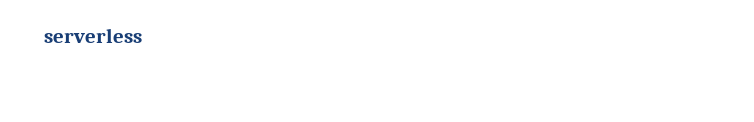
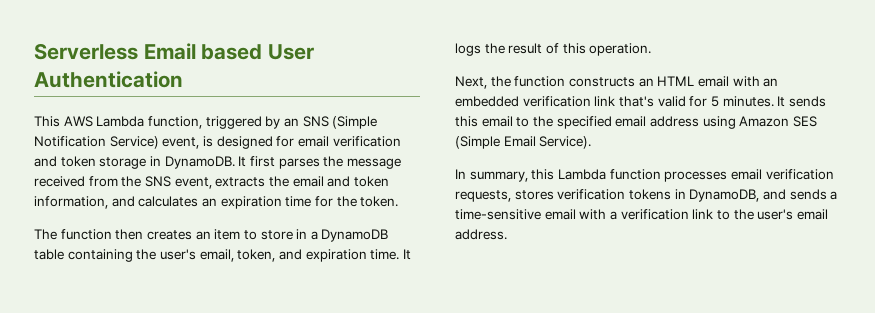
[44,28,142,43] serverless -> [34,43,315,60] [34,71,183,88] [34,116,378,129] [34,136,401,149] [34,156,401,169] [34,176,389,189] [34,196,399,209] [34,229,389,242] [34,249,411,262] [455,43,652,56] [455,76,779,89] [455,96,826,107] [455,116,817,129] [455,136,592,149] [455,169,834,182] [455,189,838,202] [455,209,828,220] [455,229,507,240] Serverless Email based User Authentication // This AWS Lambda function, triggered by an SNS (Simple Notification Service) event, is designed for email verification and token storage in DynamoDB. It first parses the message received from the SNS event, extracts the email and token information, and calculates an expiration time for the token. // The function then creates an item to store in a DynamoDB table containing the user's email, token, and expiration time. It logs the result of this operation. // Next, the function constructs an HTML email with an embedded verification link that's valid for 5 minutes. It sends this email to the specified email address using Amazon SES (Simple Email Service). // In summary, this Lambda function processes email verification requests, stores verification tokens in DynamoDB, and sends a time-sensitive email with a verification link to the user's email address.

